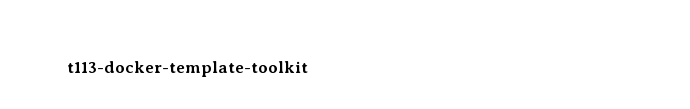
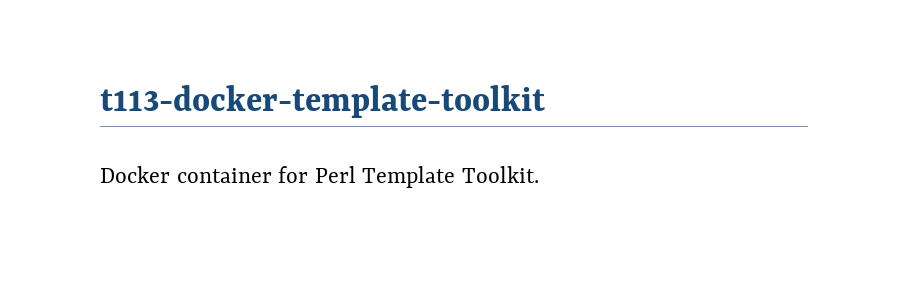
(308, 69) none -> [100,166,540,188] // Docker container for Perl Template Toolkit.

